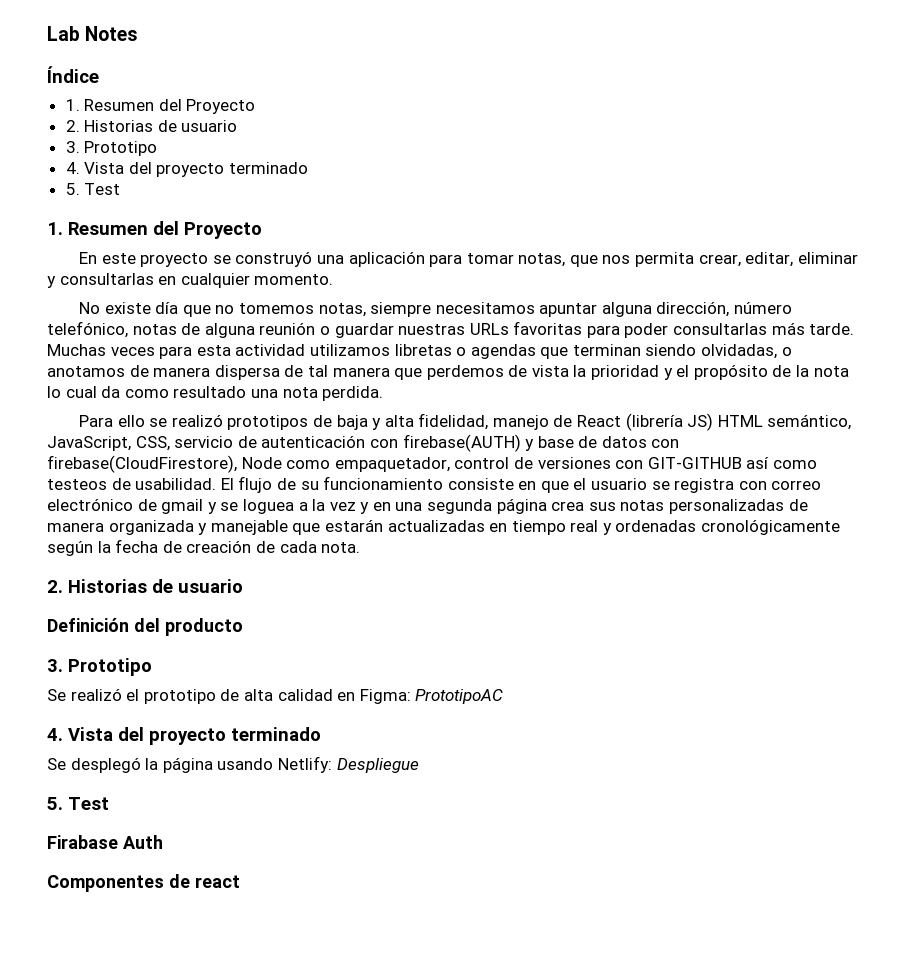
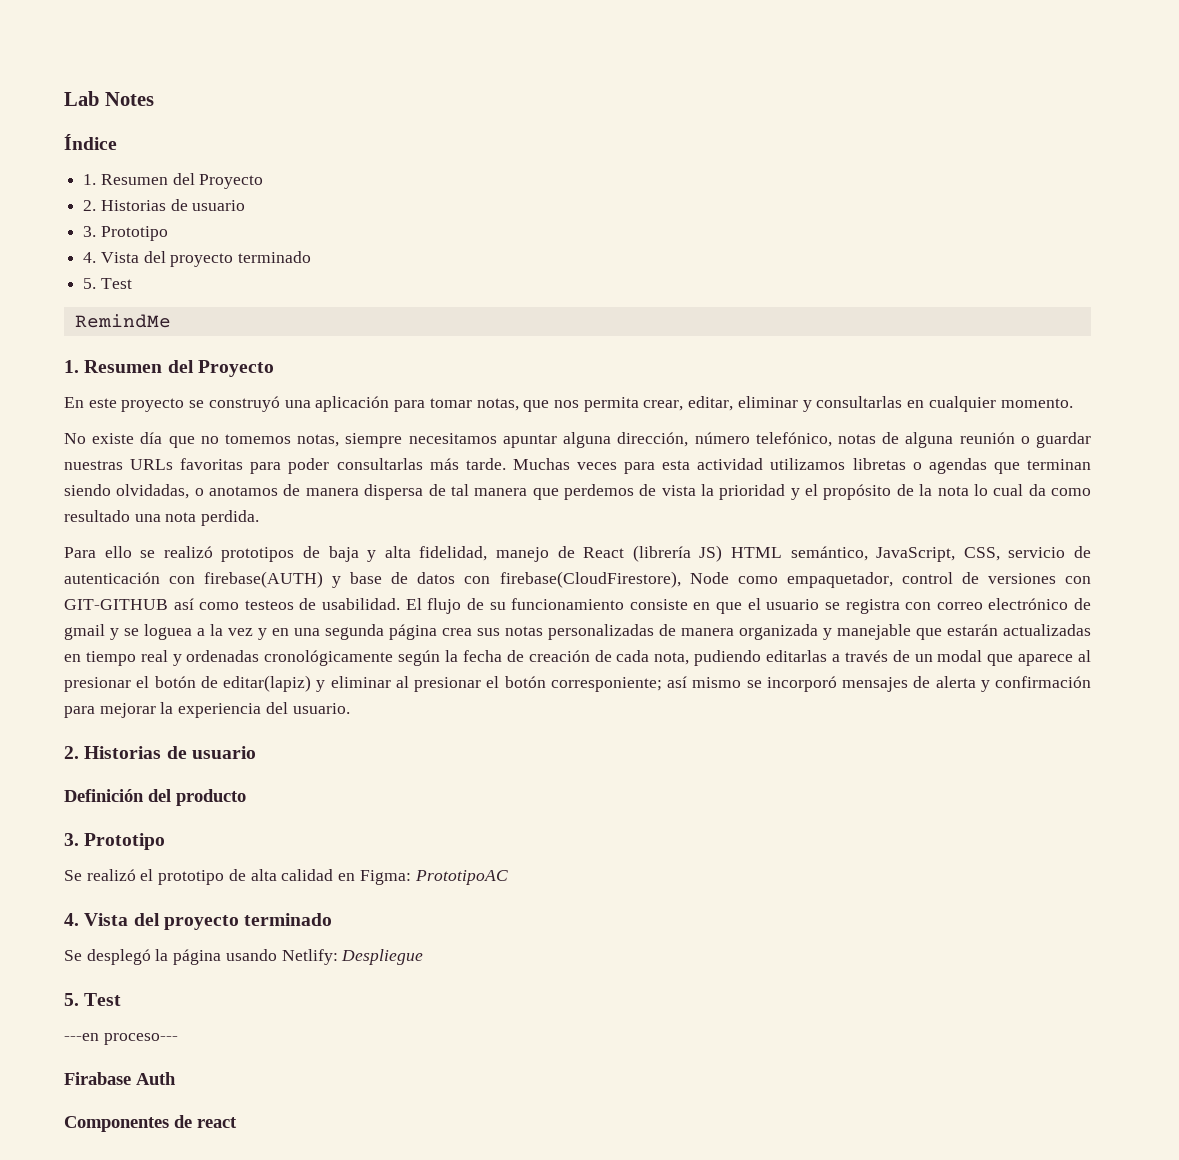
(121, 189) none -> [74,314,171,328] // RemindMe
[321,542,361,553] nota. -> [654,650,1091,666] [64,675,1091,692] [64,702,350,718] nota, pudiendo editarlas a través de un modal que aparece al presionar el botón de editar(lapiz) y eliminar al presionar el botón corresponiente; así mismo se incorporó mensajes de alerta y confirmación para mejorar la experiencia del usuario.
(109, 803) none -> [64,1033,178,1045] // ---en proceso---

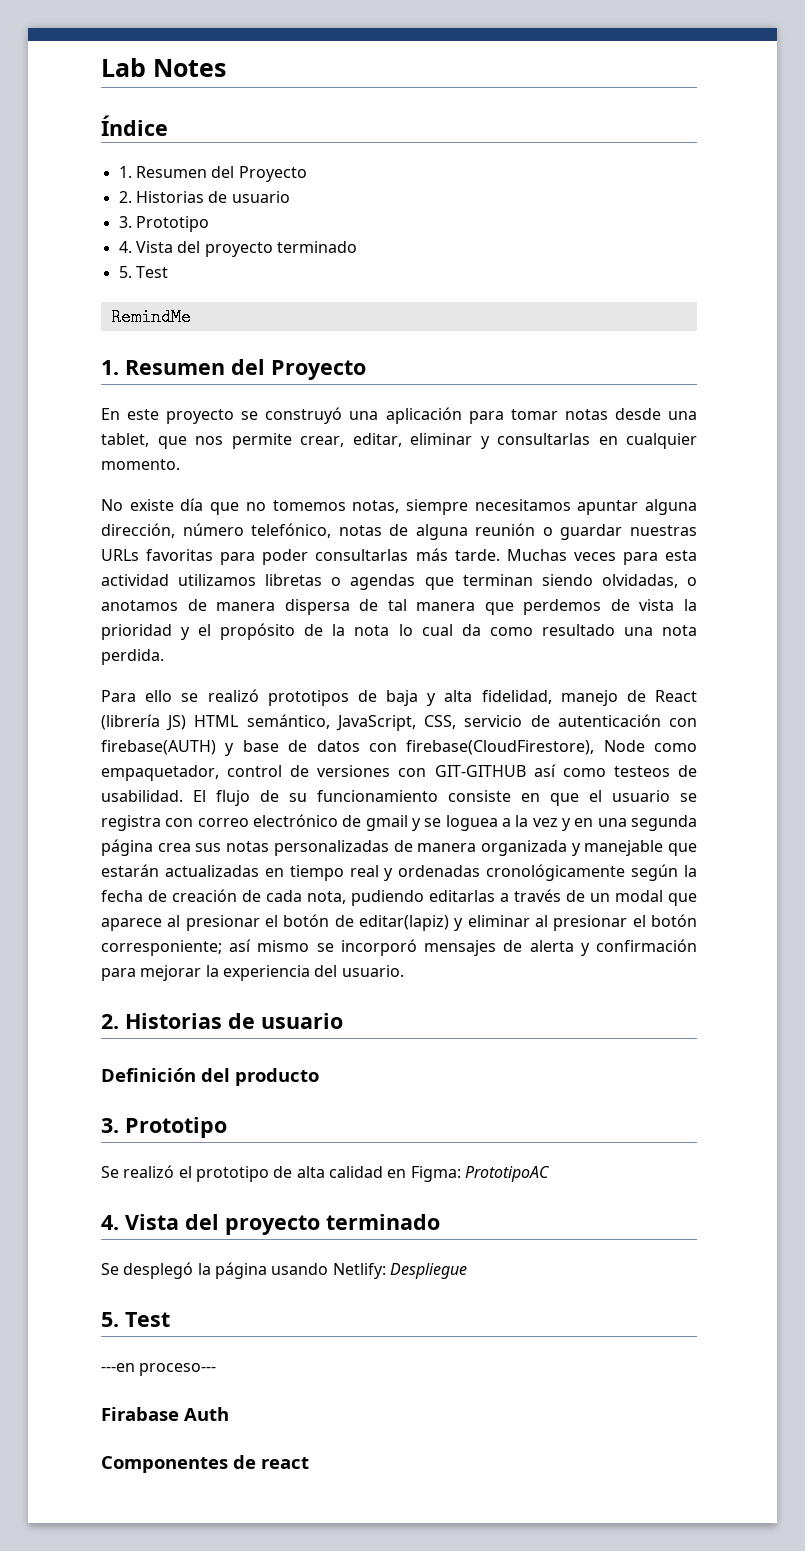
[476,398,519,411] notas, -> [564,408,698,420] [101,433,149,447] notas desde una tablet,
[583,397,639,412] permita -> [231,433,292,449] permite

